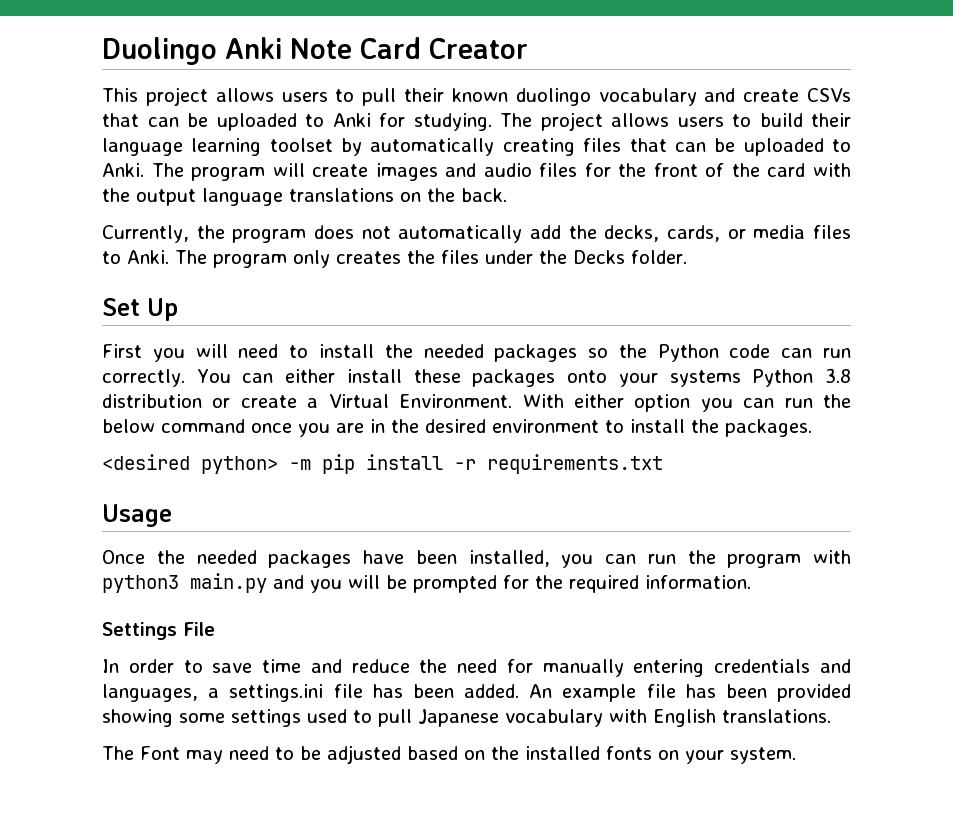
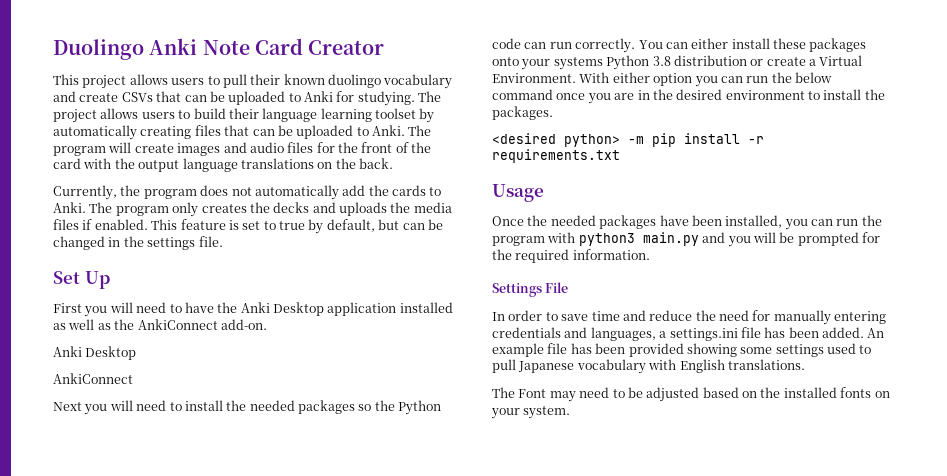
[604,225,851,242] decks, cards, or media files -> [392,185,426,196] cards
[441,250,687,264] files under the Decks folder. -> [273,202,452,216] [53,219,443,234] [53,236,223,250] decks and uploads the media files if enabled. This feature is set to true by default, but can be changed in the settings file.
(309, 351) none -> [184,302,453,316] [53,319,267,330] [53,346,137,360] [53,373,133,384] [53,400,182,415] have the Anki Desktop application installed as well as the AnkiConnect add-on. // Anki Desktop // AnkiConnect // Next you will need to

